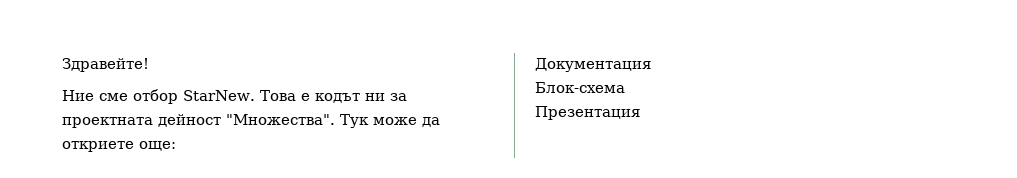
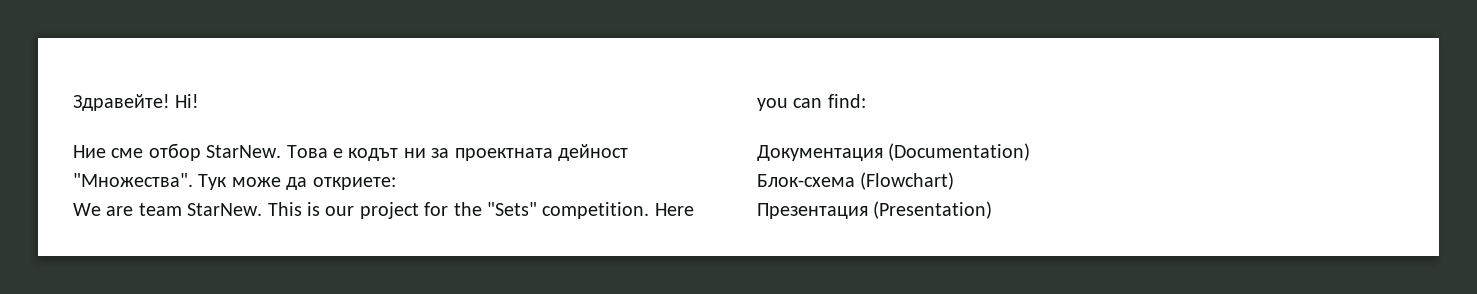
(149, 65) none -> [175,94,200,108] Hi!
[62,141,176,152] откриете още: -> [312,177,396,190] [73,202,694,219] [757,94,866,111] откриете: // We are team StarNew. This is our project for the "Sets" competition. Here you can find:
(651, 65) none -> [888,143,1031,161] (Documentation)
(625, 87) none -> [860,172,955,190] (Flowchart)
(640, 113) none -> [873,201,993,219] (Presentation)

